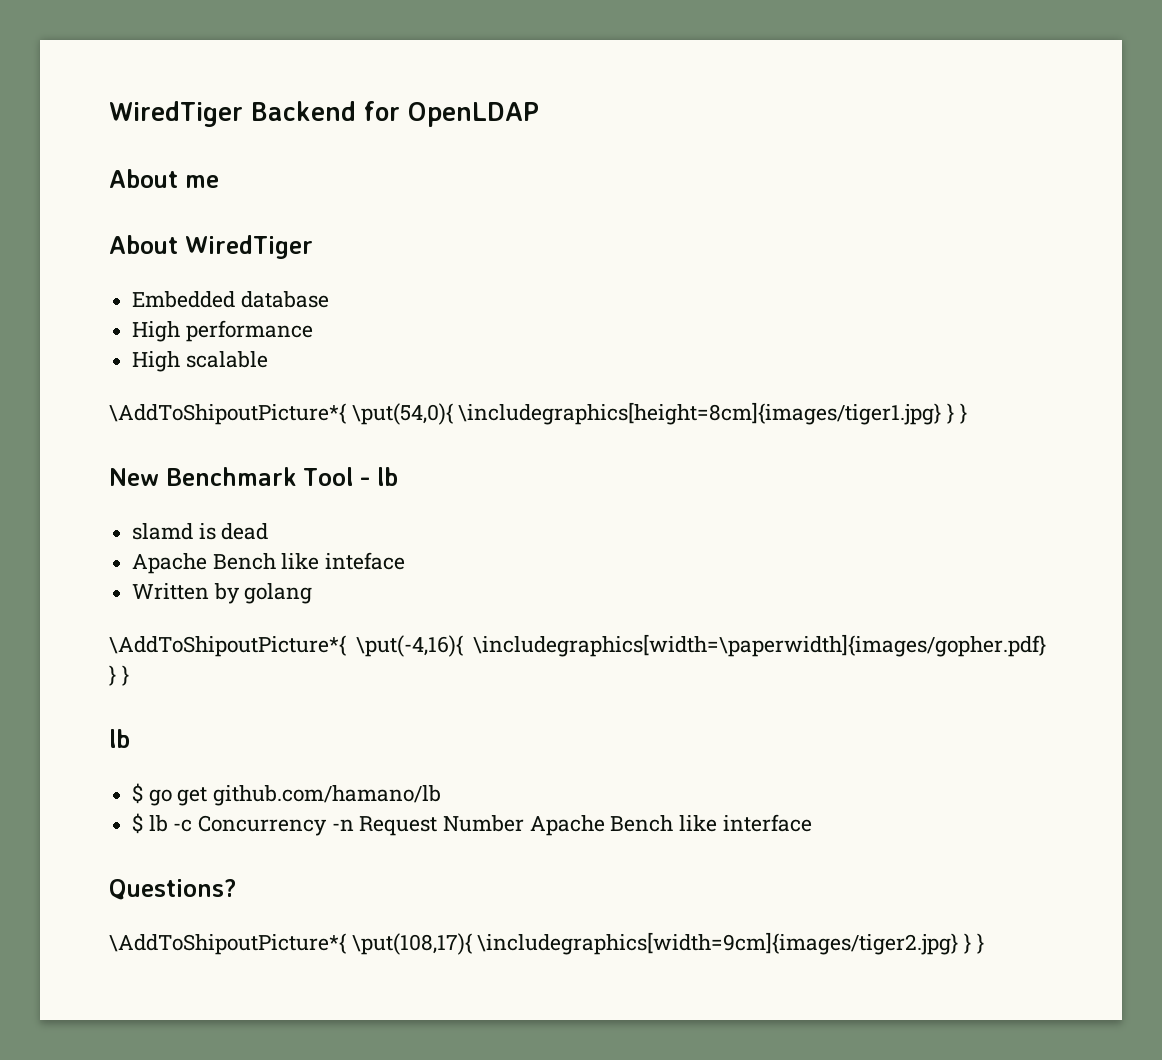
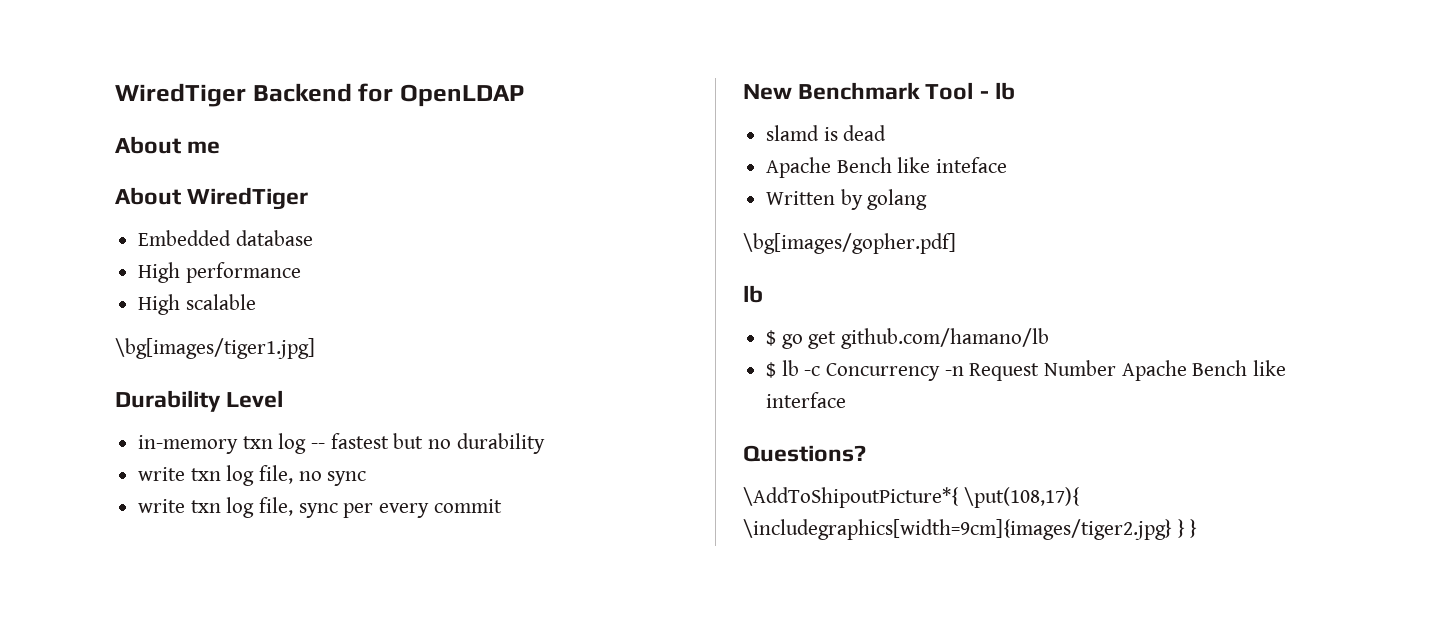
[109,402,967,425] \AddToShipoutPicture*{ \put(54,0){ \includegraphics[height=8cm]{images/tiger1.jpg} } } -> [115,338,315,359] [115,390,284,412] [138,433,545,454] [138,465,367,486] [138,497,502,518] \bg[images/tiger1.jpg] // Durability Level // in-memory txn log -- fastest but no durability // write txn log file, no sync // write txn log file, sync per every commit
[109,634,1046,657] [109,665,129,686] \AddToShipoutPicture*{ \put(-4,16){ \includegraphics[width=\paperwidth]{images/gopher.pdf} } } -> [743,233,956,254] \bg[images/gopher.pdf]

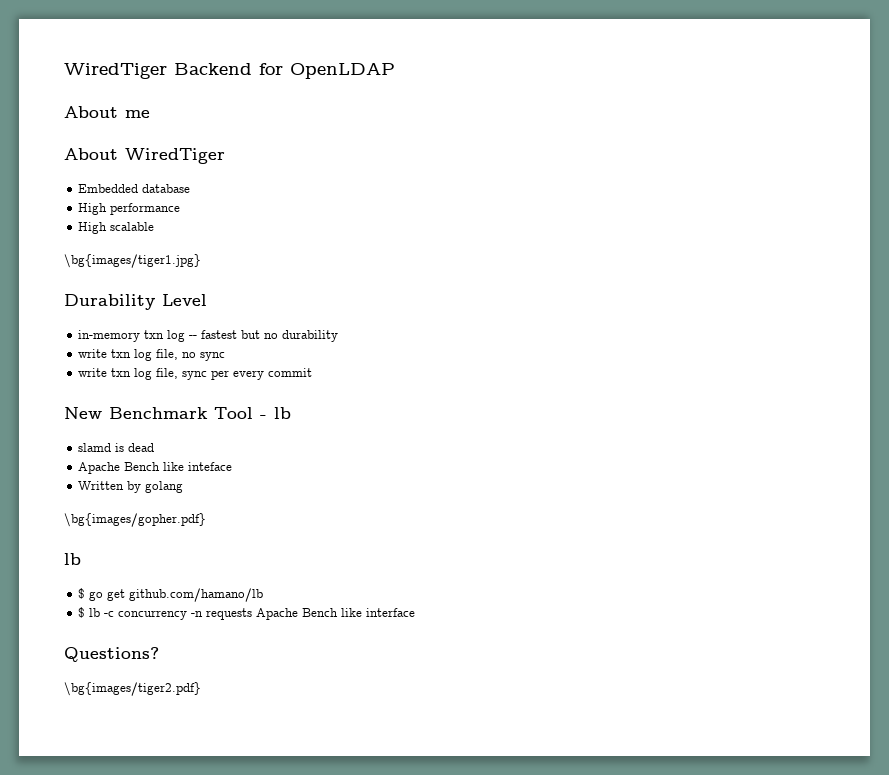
[115,338,315,359] \bg[images/tiger1.jpg] -> [64,254,201,268] \bg{images/tiger1.jpg}
[743,233,956,254] \bg[images/gopher.pdf] -> [64,513,206,527] \bg{images/gopher.pdf}
[826,360,1117,381] Concurrency -n Request Number -> [118,608,253,620] concurrency -n requests
[743,487,1079,508] [743,519,1198,540] \AddToShipoutPicture*{ \put(108,17){ \includegraphics[width=9cm]{images/tiger2.jpg} } } -> [64,682,201,696] \bg{images/tiger2.pdf}

